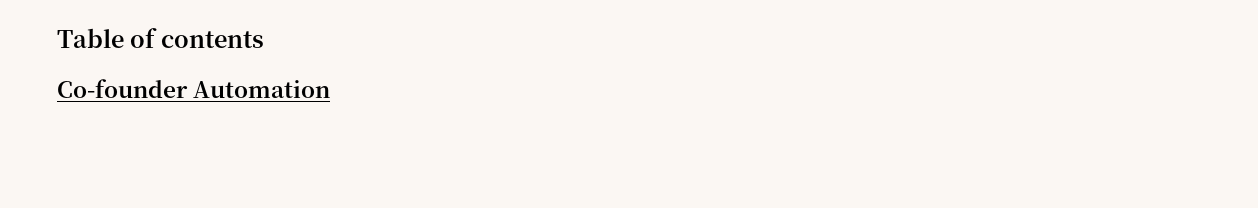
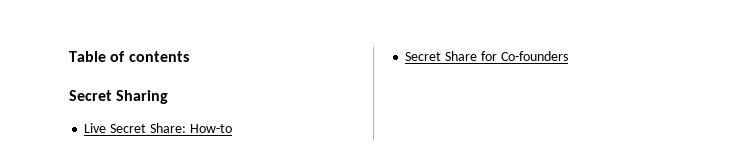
[57,79,331,98] Co-founder Automation -> [69,90,169,104] [84,123,232,133] [405,51,568,61] Secret Sharing // Live Secret Share: How-to // Secret Share for Co-founders

